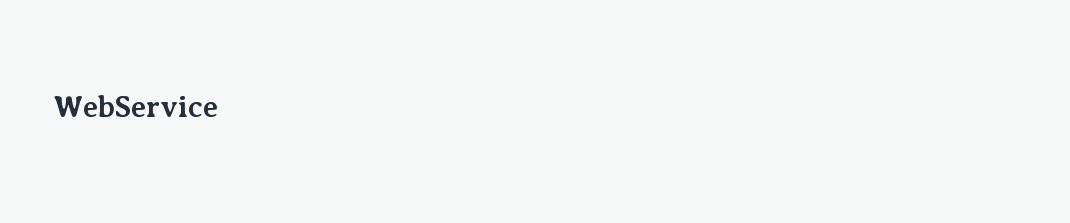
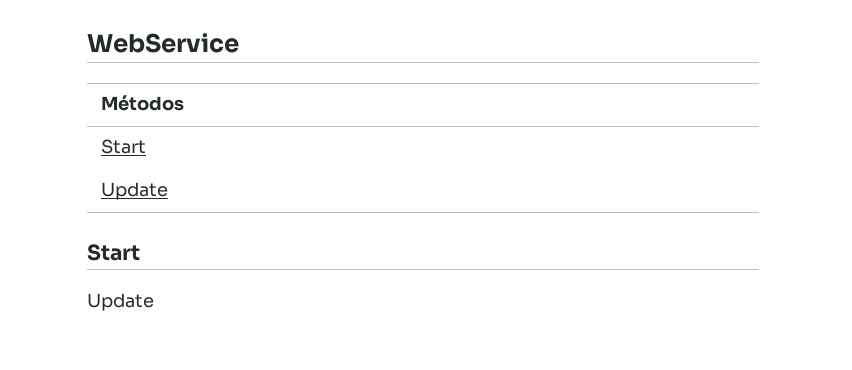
(218, 106) none -> [101,95,185,111] [101,139,147,154] [101,182,169,200] [87,244,140,261] [87,293,154,311] // Métodos // Start // Update // Start // Update

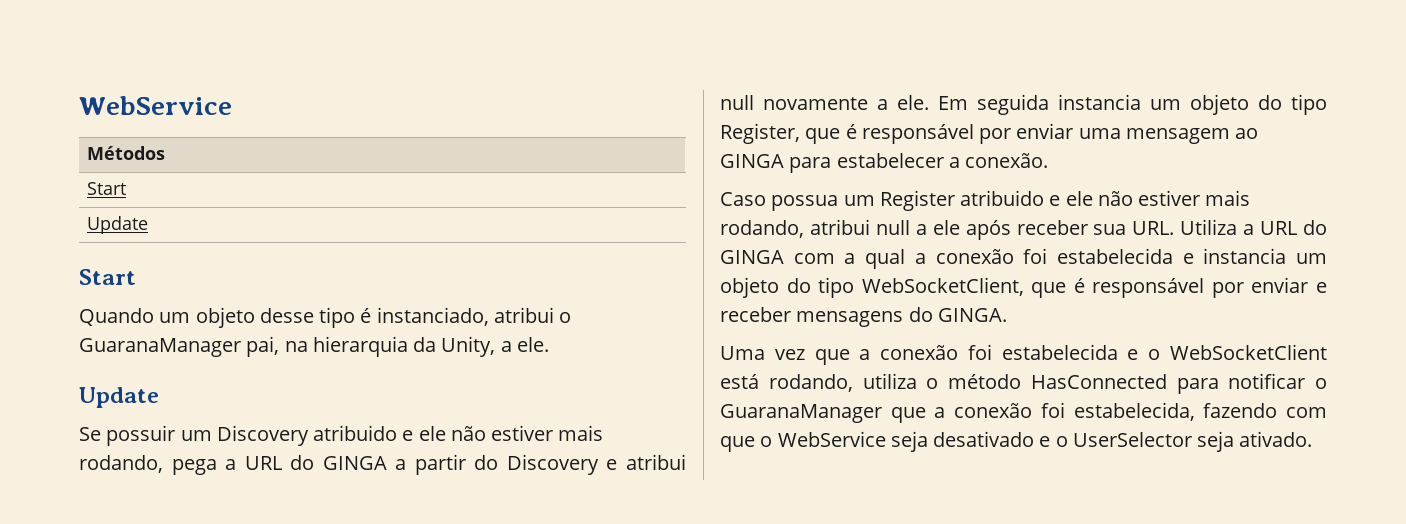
[87,293,154,311] Update -> [79,307,572,328] [79,336,549,357] [79,387,159,408] [79,425,604,446] [79,454,686,475] [720,94,1327,115] [720,123,1259,144] [720,153,1049,173] [720,190,1251,211] [720,219,1327,240] [720,248,1327,269] [720,277,1327,298] [720,307,1007,327] [720,344,1327,365] [720,373,1327,394] [720,402,1327,423] [720,431,1313,452] Quando um objeto desse tipo é instanciado, atribui o GuaranaManager pai, na hierarquia da Unity, a ele. // Update // Se possuir um Discovery atribuido e ele não estiver mais rodando, pega a URL do GINGA a partir do Discovery e atribui null novamente a ele. Em seguida instancia um objeto do tipo Register, que é responsável por enviar uma mensagem ao GINGA para estabelecer a conexão. // Caso possua um Register atribuido e ele não estiver mais rodando, atribui null a ele após receber sua URL. Utiliza a URL do GINGA com a qual a conexão foi estabelecida e instancia um objeto do tipo WebSocketClient, que é responsável por enviar e receber mensagens do GINGA. // Uma vez que a conexão foi estabelecida e o WebSocketClient está rodando, utiliza o método HasConnected para notificar o GuaranaManager que a conexão foi estabelecida, fazendo com que o WebService seja desativado e o UserSelector seja ativado.

